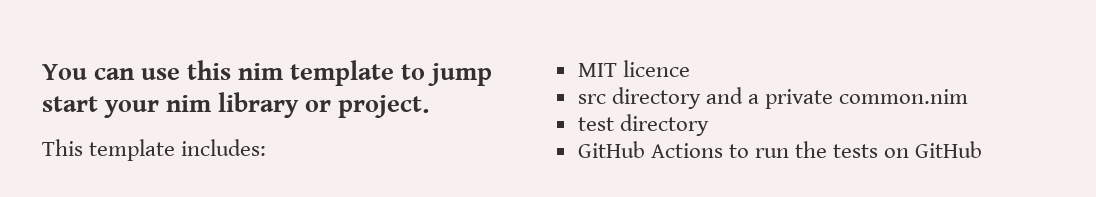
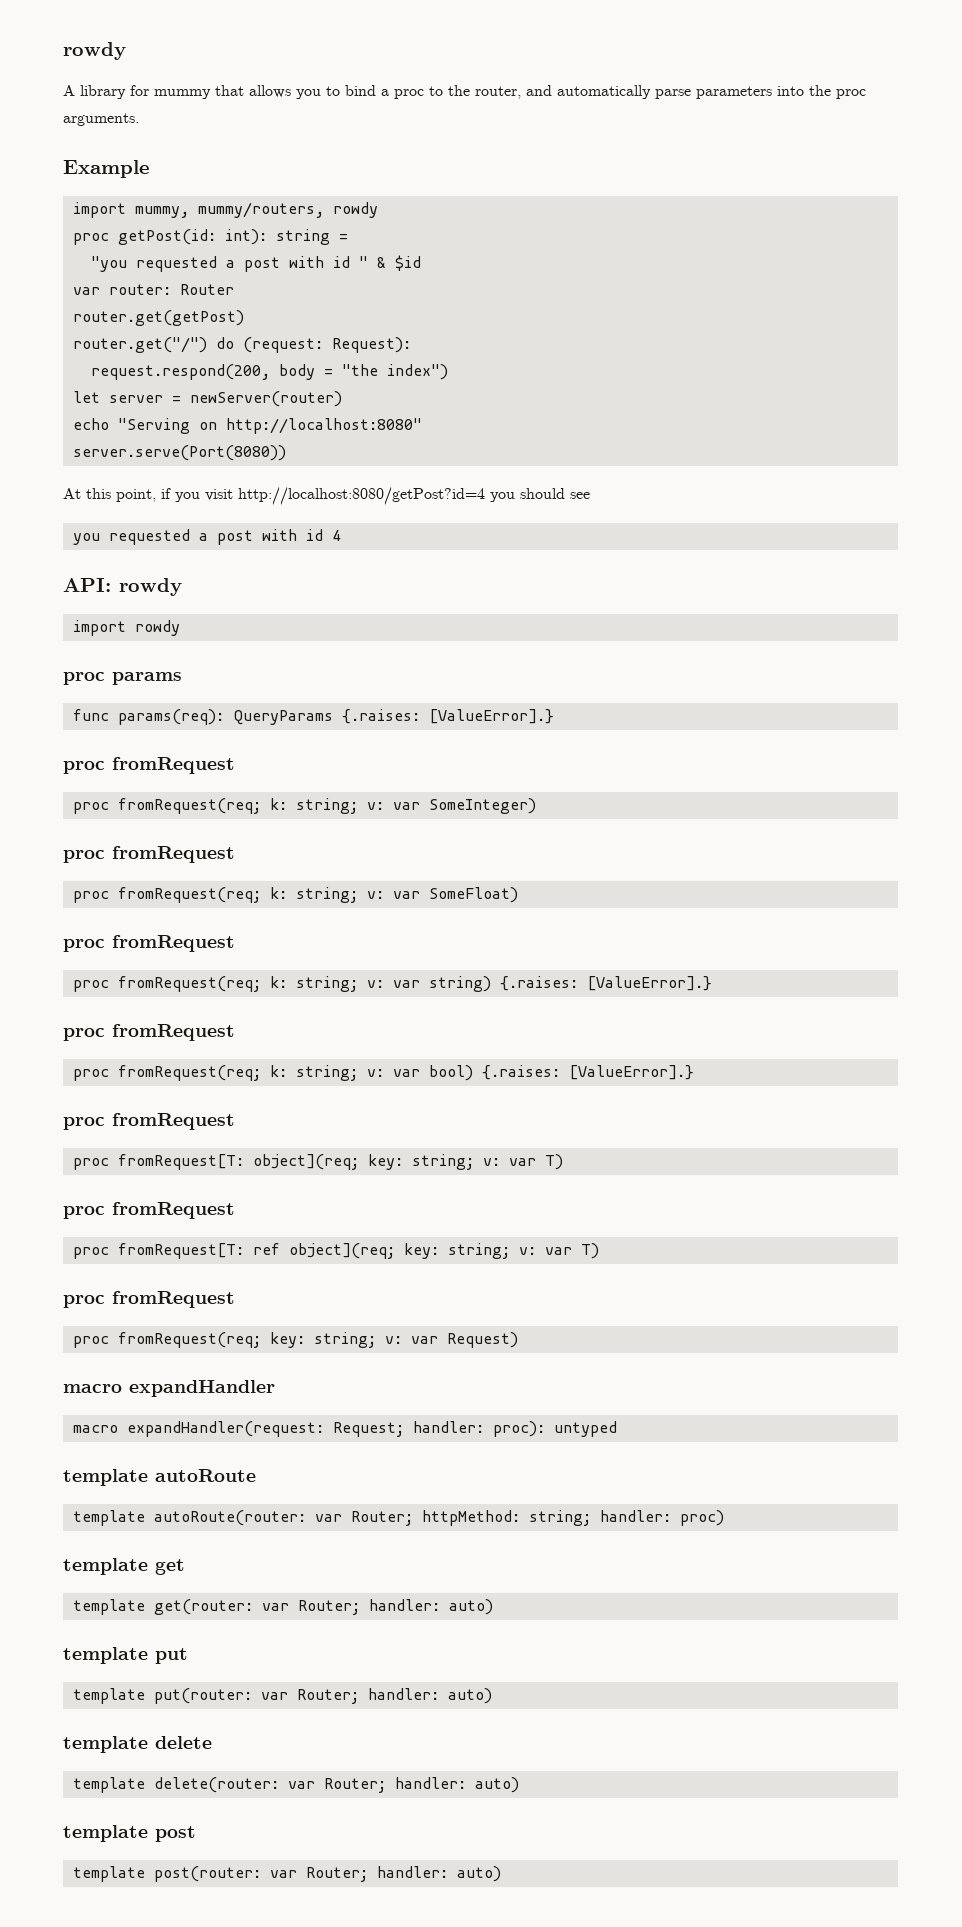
[42,60,493,86] [42,92,430,118] [42,139,267,161] [577,60,690,77] [577,87,969,109] [577,114,709,136] [577,141,983,158] You can use this nim template to jump start your nim library or project. // This template includes: // MIT licence // src directory and a private common.nim // test directory // GitHub Actions to run the tests on GitHub -> [63,42,126,60] [63,85,866,99] [63,113,139,126] [63,160,150,178] [72,202,378,218] [72,229,348,245] [90,255,421,272] [72,284,234,295] [72,310,244,326] [72,337,411,353] [90,364,448,380] [72,391,342,407] [72,418,422,434] [72,445,286,461] [63,487,590,505] [72,529,341,545] [63,578,182,596] [72,620,180,636] [63,672,182,685] [72,709,554,725] [63,757,235,774] [72,798,536,814] [63,846,235,863] [72,887,518,903] [63,935,235,952] [72,976,712,992] [63,1024,235,1041] [72,1065,694,1081] [63,1113,235,1130] [72,1154,563,1170] [63,1202,235,1219] [72,1243,599,1259] [63,1291,235,1308] [72,1332,518,1348] [63,1380,275,1397] [72,1421,617,1437] [63,1469,256,1486] [72,1510,724,1526] [63,1558,185,1575] [72,1599,493,1615] [63,1647,188,1664] [72,1688,492,1704] [63,1736,212,1753] [72,1777,519,1793] [63,1825,196,1842] [72,1866,501,1882] rowdy // A library for mummy that allows you to bind a proc to the router, and automatically parse parameters into the proc arguments. // Example // import mummy, mummy/routers, rowdy // proc getPost(id: int): string = // "you requested a post with id " & $id // var router: Router // router.get(getPost) // router.get("/") do (request: Request): // request.respond(200, body = "the index") // let server = newServer(router) // echo "Serving on http://localhost:8080" // server.serve(Port(8080)) // At this point, if you visit http://localhost:8080/getPost?id=4 you should see // you requested a post with id 4 // API: rowdy // import rowdy // proc params // func params(req): QueryParams {.raises: [ValueError].} // proc fromRequest // proc fromRequest(req; k: string; v: var SomeInteger) // proc fromRequest // proc fromRequest(req; k: string; v: var SomeFloat) // proc fromRequest // proc fromRequest(req; k: string; v: var string) {.raises: [ValueError].} // proc fromRequest // proc fromRequest(req; k: string; v: var bool) {.raises: [ValueError].} // proc fromRequest // proc fromRequest[T: object](req; key: string; v: var T) // proc fromRequest // proc fromRequest[T: ref object](req; key: string; v: var T) // proc fromRequest // proc fromRequest(req; key: string; v: var Request) // macro expandHandler // macro expandHandler(request: Request; handler: proc): untyped // template autoRoute // template autoRoute(router: var Router; httpMethod: string; handler: proc) // template get // template get(router: var Router; handler: auto) // template put // template put(router: var Router; handler: auto) // template delete // template delete(router: var Router; handler: auto) // template post // template post(router: var Router; handler: auto)

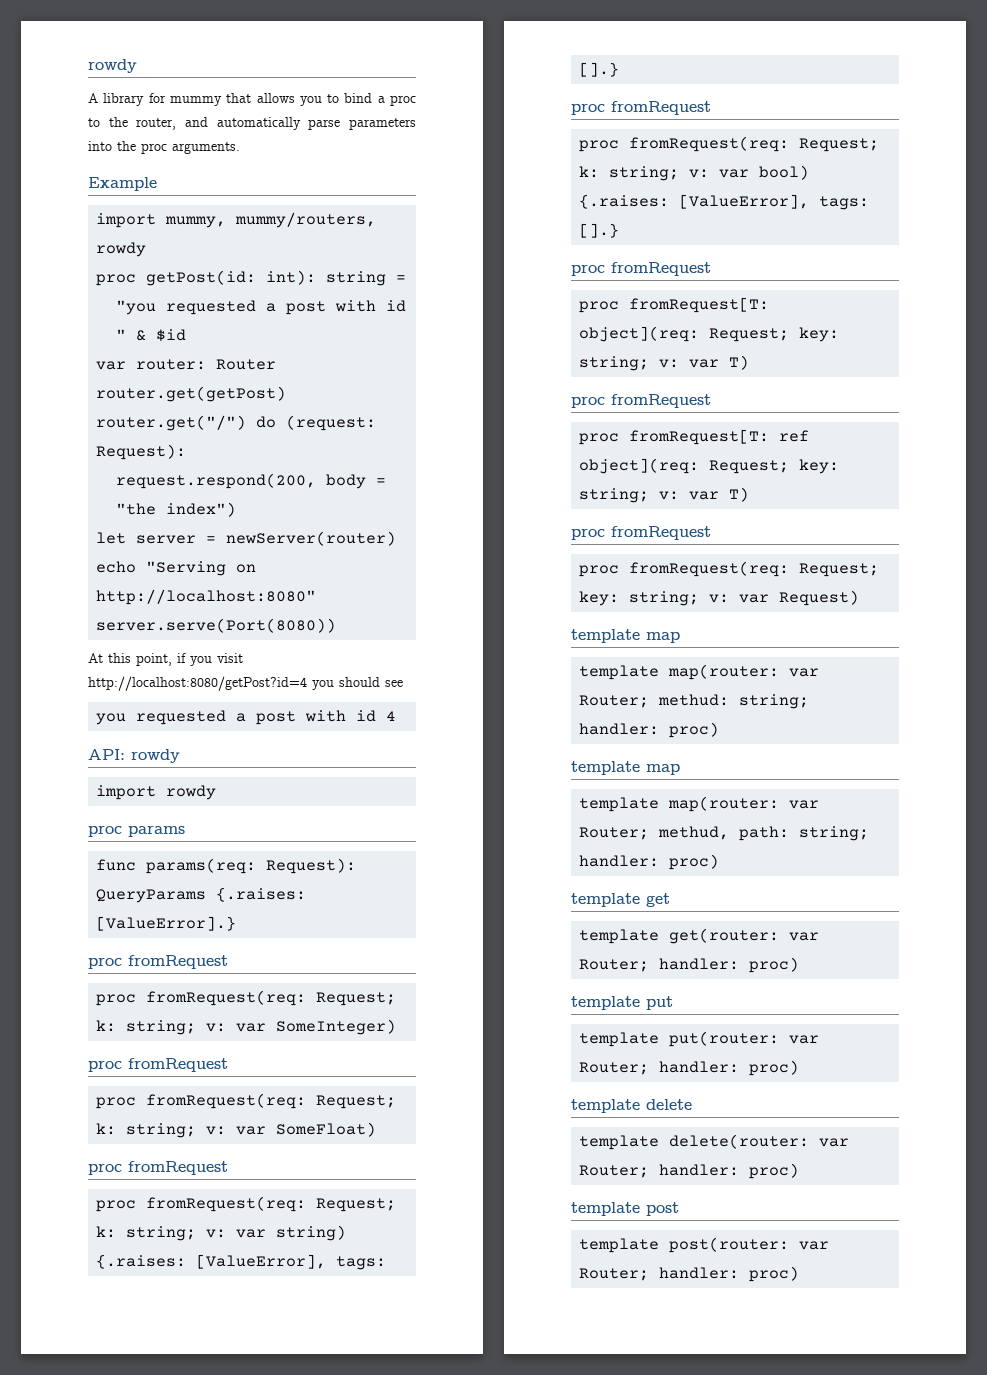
[117,709,224,725] params(req): -> [146,858,357,874] params(req: Request):
[117,798,261,814] fromRequest(req; -> [146,990,397,1006] fromRequest(req: Request;
[117,887,261,903] fromRequest(req; -> [146,1093,397,1109] fromRequest(req: Request;
[117,976,261,992] fromRequest(req; -> [146,1196,397,1212] fromRequest(req: Request;
[586,976,712,991] [63,1024,235,1041] [72,1065,261,1081] [ValueError].} // proc fromRequest // proc fromRequest(req; -> [196,1254,387,1270] [579,62,620,77] [571,101,711,115] [579,136,880,152] [ValueError], tags: [].} // proc fromRequest // proc fromRequest(req: Request;
[568,1065,694,1080] [63,1113,235,1130] [72,1154,359,1170] [ValueError].} // proc fromRequest // proc fromRequest[T: object](req; -> [679,194,870,210] [579,223,620,238] [571,262,711,276] [579,297,770,313] [579,326,790,342] [ValueError], tags: [].} // proc fromRequest // proc fromRequest[T: object](req: Request;
[288,1243,599,1259] [63,1291,235,1308] [72,1332,261,1348] object](req; key: string; v: var T) // proc fromRequest // proc fromRequest(req; -> [579,458,840,474] [579,487,750,503] [571,526,711,540] [579,561,880,577] object](req: Request; key: string; v: var T) // proc fromRequest // proc fromRequest(req: Request;
[63,1380,275,1397] [72,1421,617,1437] [63,1469,256,1486] [72,1510,520,1526] macro expandHandler // macro expandHandler(request: Request; handler: proc): untyped // template autoRoute // template autoRoute(router: var Router; httpMethod: -> [571,629,680,643] [579,664,820,680] [579,694,810,709] [579,722,720,738] [571,761,680,775] [579,796,820,812] [579,826,790,841] template map // template map(router: var Router; methud: string; handler: proc) // template map // template map(router: var Router; methud, path:
[448,1599,493,1615] auto) -> [749,957,800,973] proc)
[447,1688,492,1704] auto) -> [749,1060,800,1076] proc)
[474,1777,519,1793] auto) -> [749,1163,800,1179] proc)
[456,1866,501,1882] auto) -> [749,1266,800,1282] proc)

